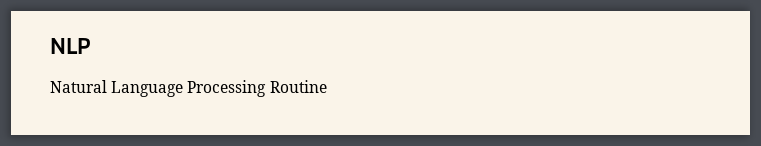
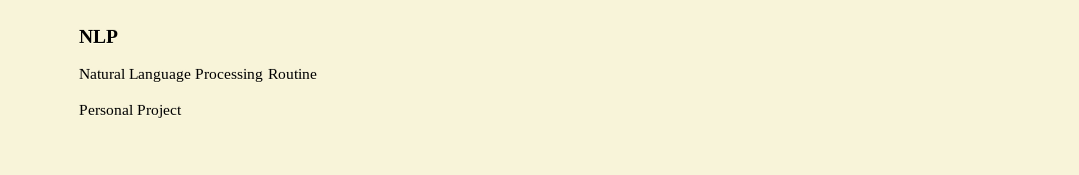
(327, 86) none -> [78,104,183,118] // Personal Project

